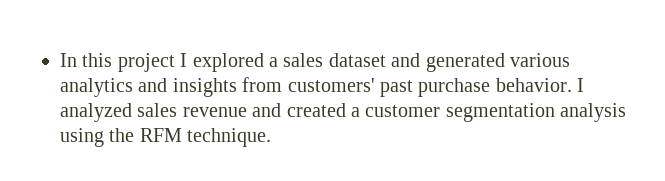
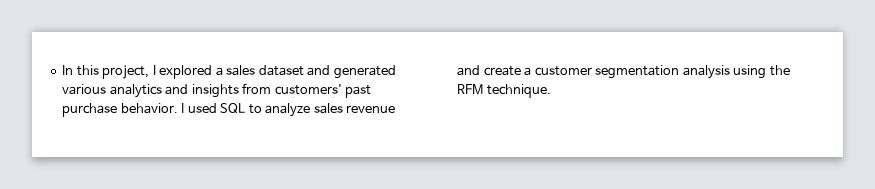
[117,53,175,72] project -> [102,65,150,79] project,
[60,103,132,122] analyzed -> [187,103,311,117] used SQL to analyze
[286,103,346,117] created -> [483,66,521,76] create

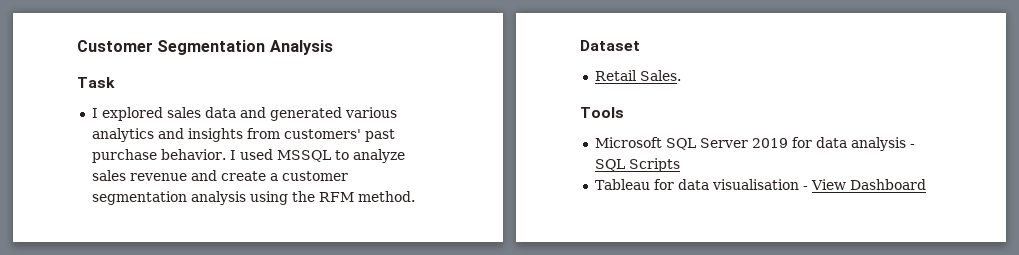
[62,65,304,79] In this project, I explored a sales dataset -> [77,40,333,55] [77,77,115,88] [91,107,236,121] Customer Segmentation Analysis // Task // I explored sales data
[220,103,246,113] SQL -> [276,150,331,162] MSSQL
[486,84,551,98] technique. -> [357,191,415,202] [580,40,640,51] [594,70,681,81] [580,107,624,118] [594,137,915,151] [594,158,680,172] [594,179,926,190] method. // Dataset // Retail Sales. // Tools // Microsoft SQL Server 2019 for data analysis - SQL Scripts // Tableau for data visualisation - View Dashboard

